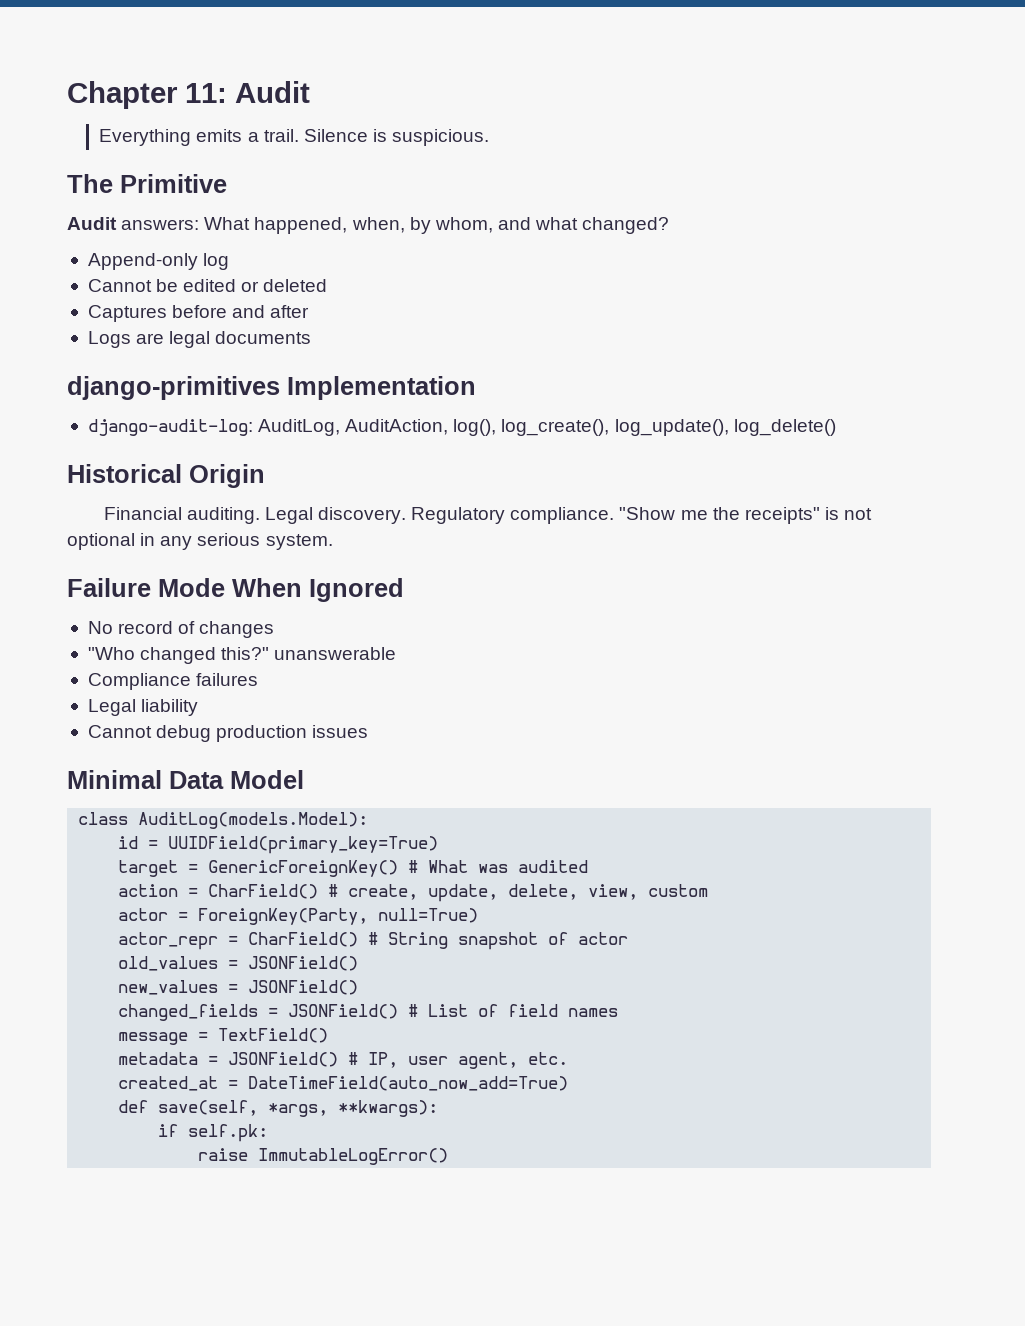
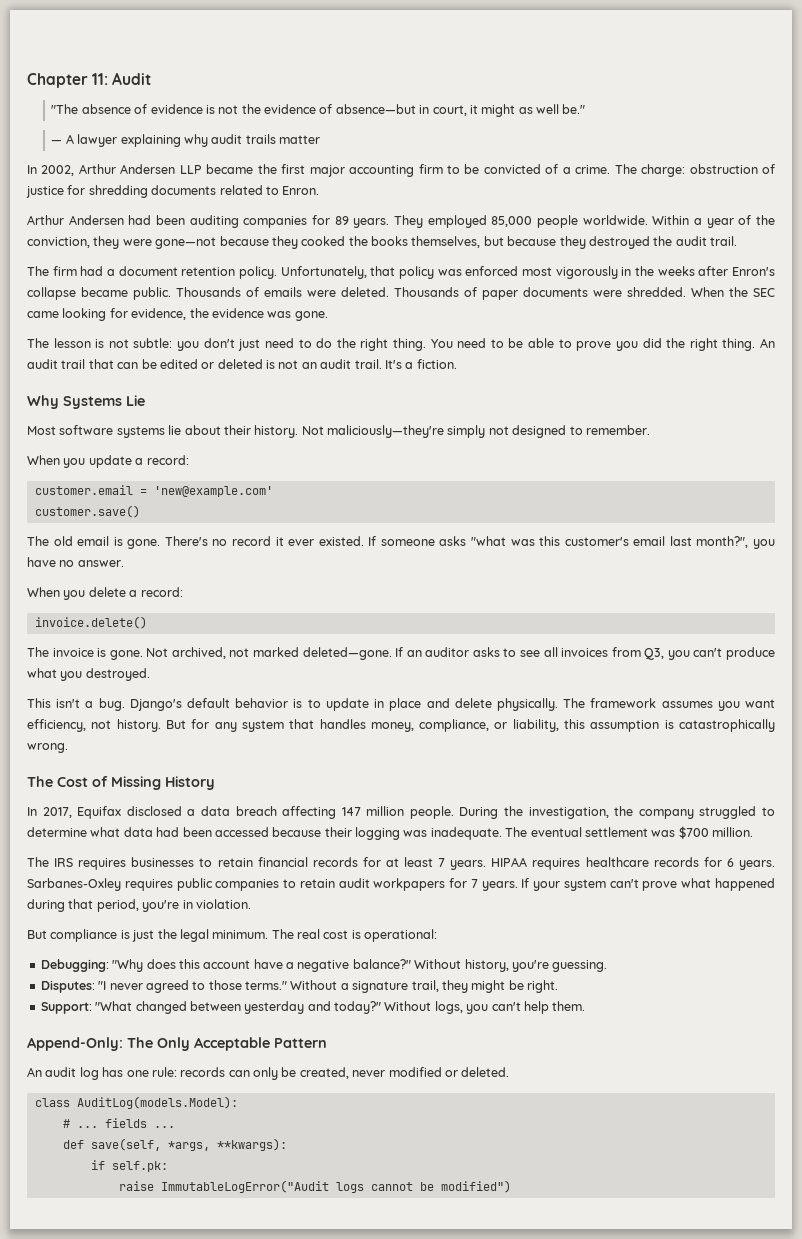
[99,129,490,146] [67,174,227,193] [67,217,670,234] [87,253,230,270] [87,279,328,292] [87,305,310,322] [87,331,312,348] [67,376,476,400] [87,419,836,436] [67,464,265,488] [103,507,873,524] [67,533,333,550] [67,578,404,602] [87,621,275,638] [87,647,397,664] [87,673,259,690] [87,699,199,716] [87,725,369,742] [67,770,304,789] [78,812,369,829] [118,836,439,854] [118,860,589,877] [118,884,709,902] [118,908,479,925] [118,932,629,950] [118,956,359,971] [118,980,359,995] [118,1004,619,1021] [118,1028,329,1045] [118,1052,569,1069] [118,1076,569,1091] Everything emits a trail. Silence is suspicious. // The Primitive // Audit answers: What happened, when, by whom, and what changed? // Append-only log // Cannot be edited or deleted // Captures before and after // Logs are legal documents // django-primitives Implementation // django-audit-log: AuditLog, AuditAction, log(), log_create(), log_update(), log_delete() // Historical Origin // Financial auditing. Legal discovery. Regulatory compliance. "Show me the receipts" is not optional in any serious system. // Failure Mode When Ignored // No record of changes // "Who changed this?" unanswerable // Compliance failures // Legal liability // Cannot debug production issues // Minimal Data Model // class AuditLog(models.Model): // id = UUIDField(primary_key=True) // target = GenericForeignKey() # What was audited // action = CharField() # create, update, delete, view, custom // actor = ForeignKey(Party, null=True) // actor_repr = CharField() # String snapshot of actor // old_values = JSONField() // new_values = JSONField() // changed_fields = JSONField() # List of field names // message = TextField() // metadata = JSONField() # IP, user agent, etc. // created_at = DateTimeField(auto_now_add=True) -> [51,104,586,117] [51,134,321,147] [27,164,776,177] [26,185,320,198] [27,215,775,228] [27,236,737,249] [27,266,775,279] [27,287,775,300] [27,308,328,321] [27,338,776,351] [27,359,457,369] [27,395,145,409] [27,425,650,438] [27,455,189,468] [34,485,273,497] [34,505,140,518] [27,536,775,549] [27,557,124,567] [27,587,183,600] [34,616,147,629] [27,647,775,660] [27,668,150,681] [27,698,776,711] [27,719,775,732] [27,743,68,753] [27,776,215,790] [27,806,775,819] [27,826,753,840] [27,857,775,870] [27,878,775,891] [27,899,251,912] [27,929,438,942] [40,959,608,972] [40,980,558,993] [40,1001,586,1014] [27,1037,327,1051] [27,1067,510,1080] [34,1096,238,1109] [62,1118,175,1128] "The absence of evidence is not the evidence of absence—but in court, it might as well be." // — A lawyer explaining why audit trails matter // In 2002, Arthur Andersen LLP became the first major accounting firm to be convicted of a crime. The charge: obstruction of justice for shredding documents related to Enron. // Arthur Andersen had been auditing companies for 89 years. They employed 85,000 people worldwide. Within a year of the conviction, they were gone—not because they cooked the books themselves, but because they destroyed the audit trail. // The firm had a document retention policy. Unfortunately, that policy was enforced most vigorously in the weeks after Enron's collapse became public. Thousands of emails were deleted. Thousands of paper documents were shredded. When the SEC came looking for evidence, the evidence was gone. // The lesson is not subtle: you don't just need to do the right thing. You need to be able to prove you did the right thing. An audit trail that can be edited or deleted is not an audit trail. It's a fiction. // Why Systems Lie // Most software systems lie about their history. Not maliciously—they're simply not designed to remember. // When you update a record: // customer.email = 'new@example.com' // customer.save() // The old email is gone. There's no record it ever existed. If someone asks "what was this customer's email last month?", you have no answer. // When you delete a record: // invoice.delete() // The invoice is gone. Not archived, not marked deleted—gone. If an auditor asks to see all invoices from Q3, you can't produce what you destroyed. // This isn't a bug. Django's default behavior is to update in place and delete physically. The framework assumes you want efficiency, not history. But for any system that handles money, compliance, or liability, this assumption is catastrophically wrong. // The Cost of Missing History // In 2017, Equifax disclosed a data breach affecting 147 million people. During the investigation, the company struggled to determine what data had been accessed because their logging was inadequate. The eventual settlement was $700 million. // The IRS requires businesses to retain financial records for at least 7 years. HIPAA requires healthcare records for 6 years. Sarbanes-Oxley requires public companies to retain audit workpapers for 7 years. If your system can't prove what happened during that period, you're in violation. // But compliance is just the legal minimum. The real cost is operational: // Debugging: "Why does this account have a negative balance?" Without history, you're guessing. // Disputes: "I never agreed to those terms." Without a signature trail, they might be right. // Support: "What changed between yesterday and today?" Without logs, you can't help them. // Append-Only: The Only Acceptable Pattern // An audit log has one rule: records can only be created, never modified or deleted. // class AuditLog(models.Model): // # ... fields ...
[258,1148,449,1165] ImmutableLogError() -> [160,1180,511,1193] ImmutableLogError("Audit logs cannot be modified")

